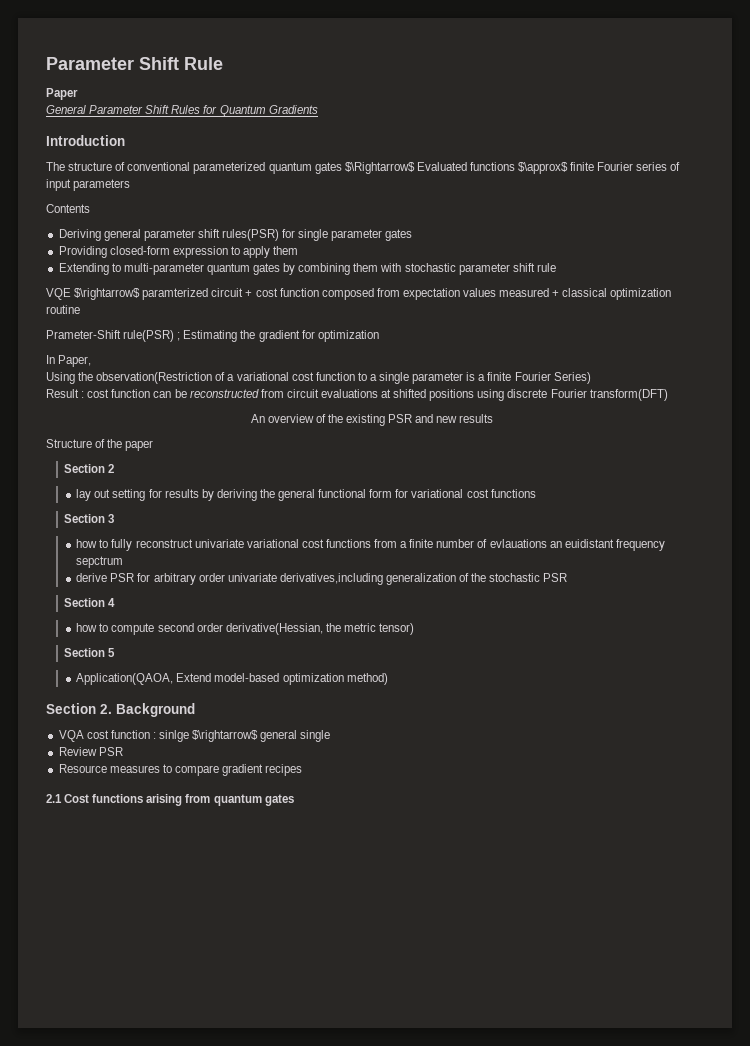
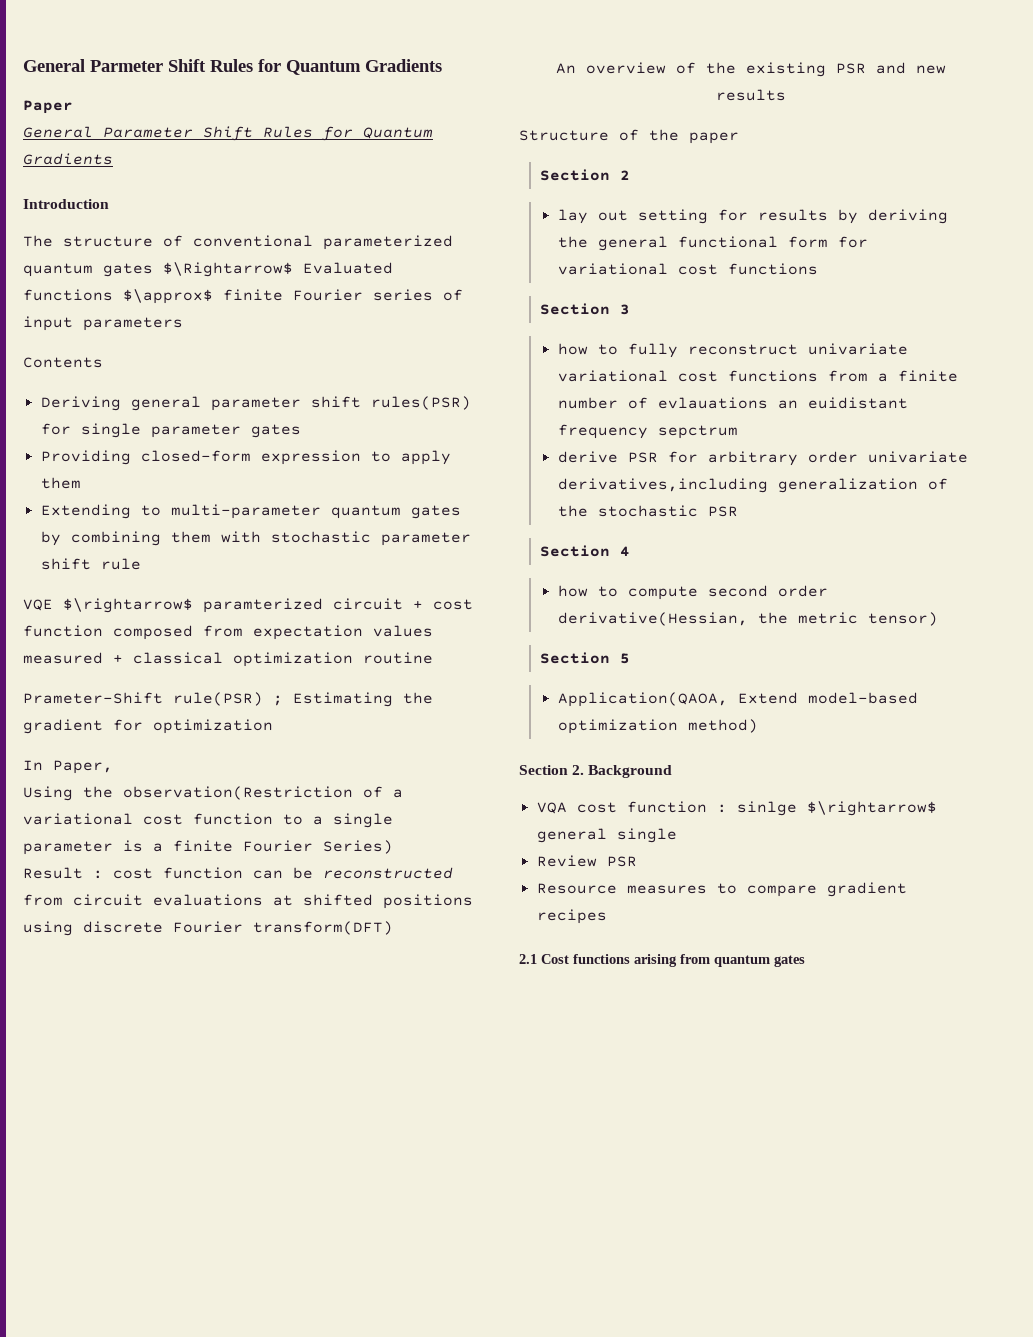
[46,57,223,70] Parameter Shift Rule -> [23,59,442,75] General Parmeter Shift Rules for Quantum Gradients

